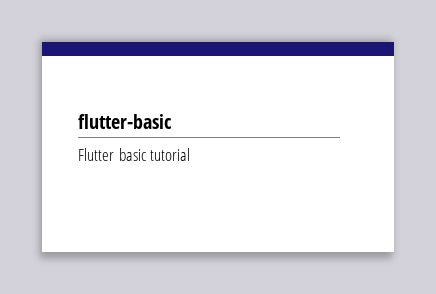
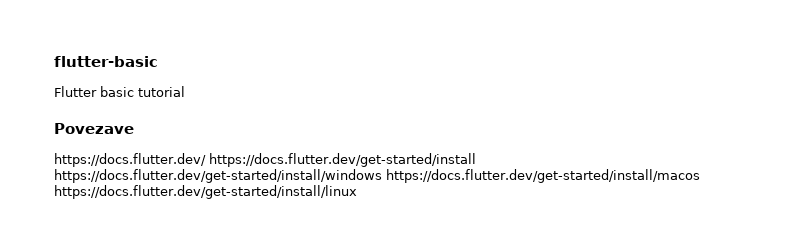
(191, 154) none -> [54,123,134,134] [54,153,476,167] [54,169,700,183] [54,185,357,199] // Povezave // https://docs.flutter.dev/ https://docs.flutter.dev/get-started/install https://docs.flutter.dev/get-started/install/windows https://docs.flutter.dev/get-started/install/macos https://docs.flutter.dev/get-started/install/linux

